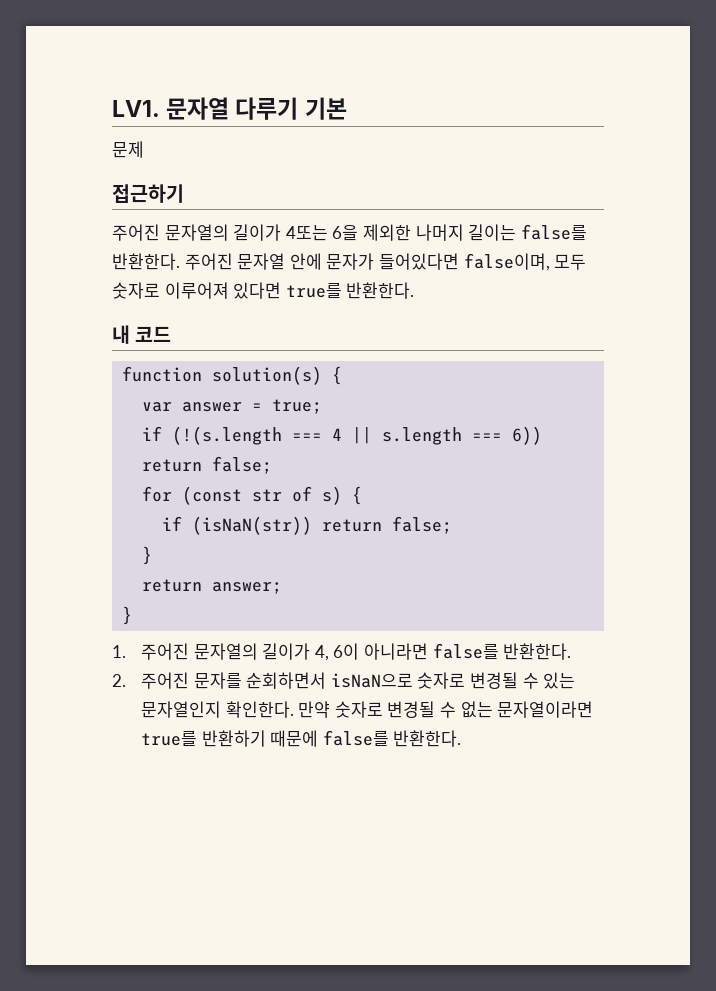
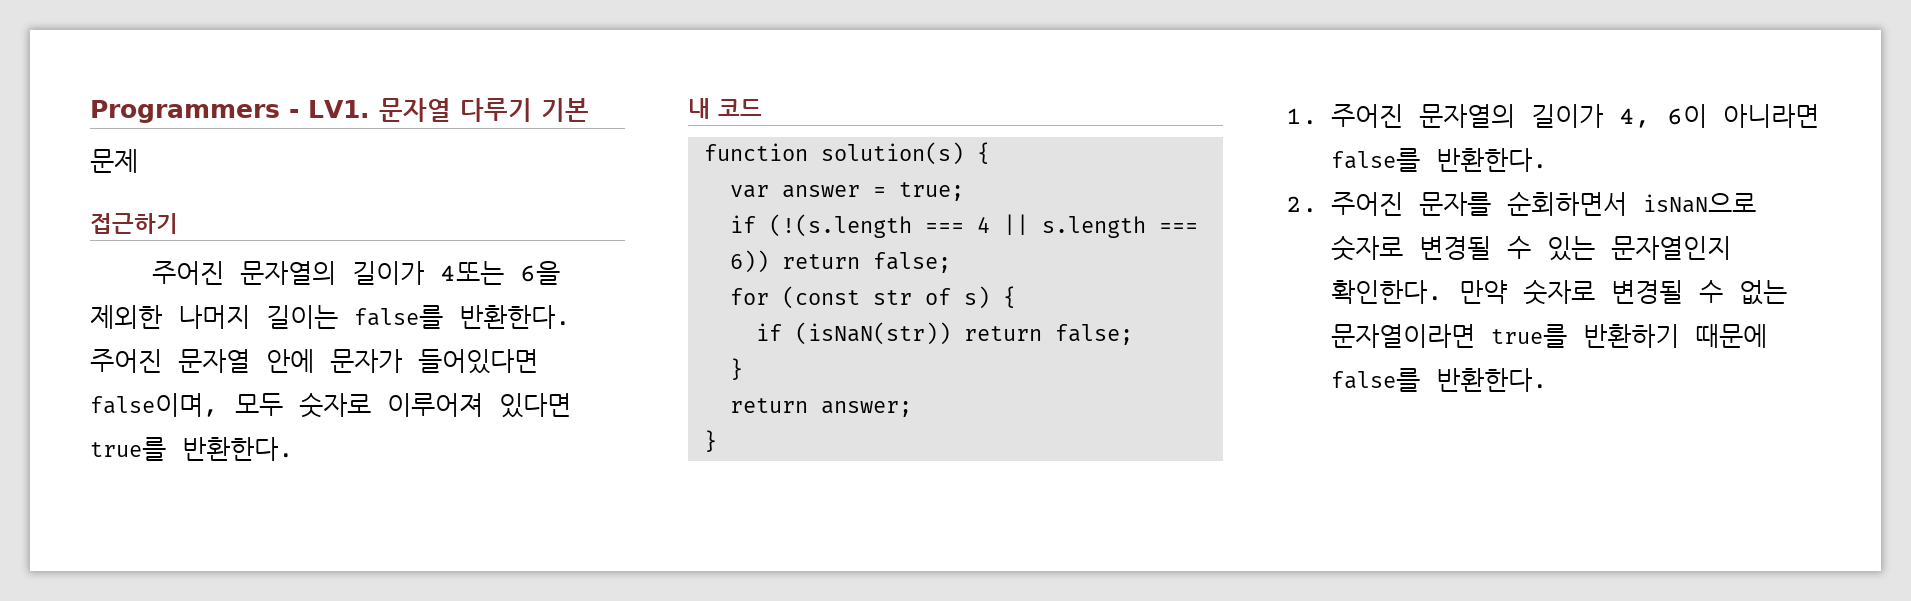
(112, 108) none -> [90,100,299,123] Programmers -

